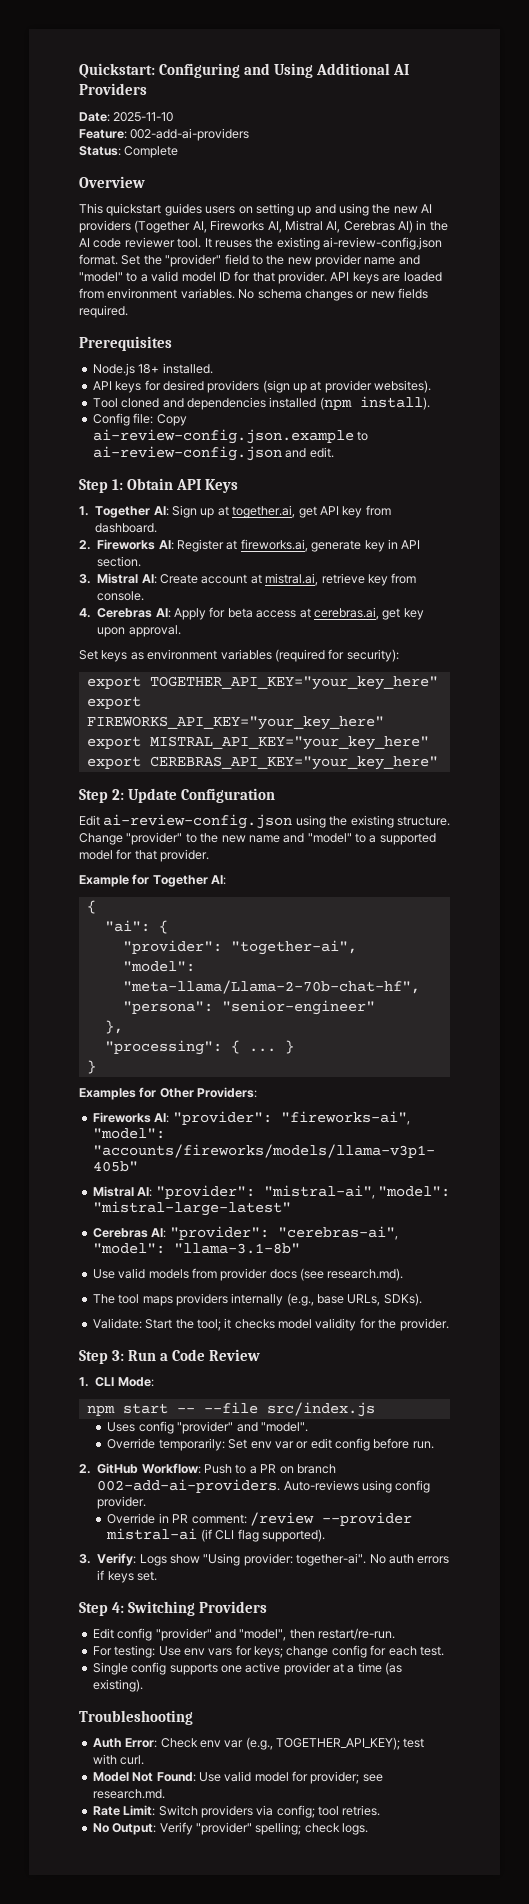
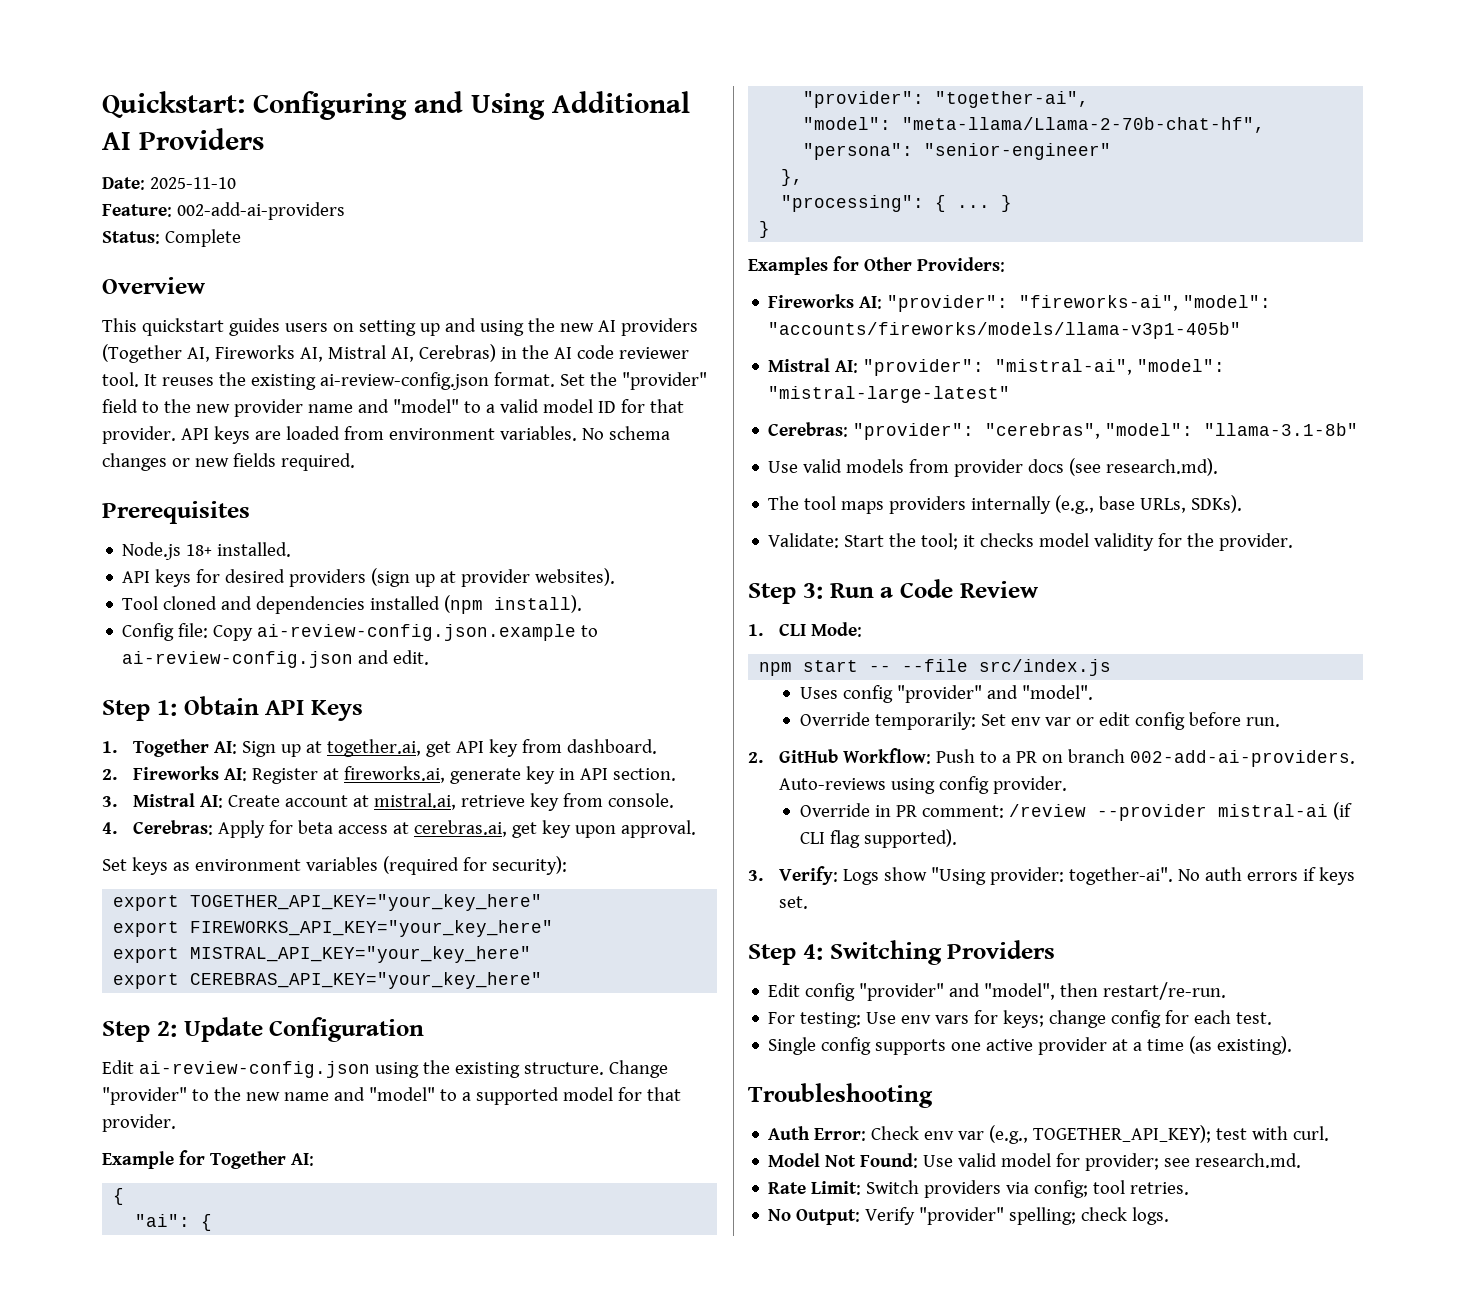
[343,220,413,233] Cerebras AI) -> [418,344,496,362] Cerebras)
[97,608,171,618] Cerebras AI: -> [133,820,214,835] Cerebras:
[92,1226,398,1240] Cerebras AI: "provider": "cerebras-ai", -> [768,422,1101,440] Cerebras: "provider": "cerebras",

